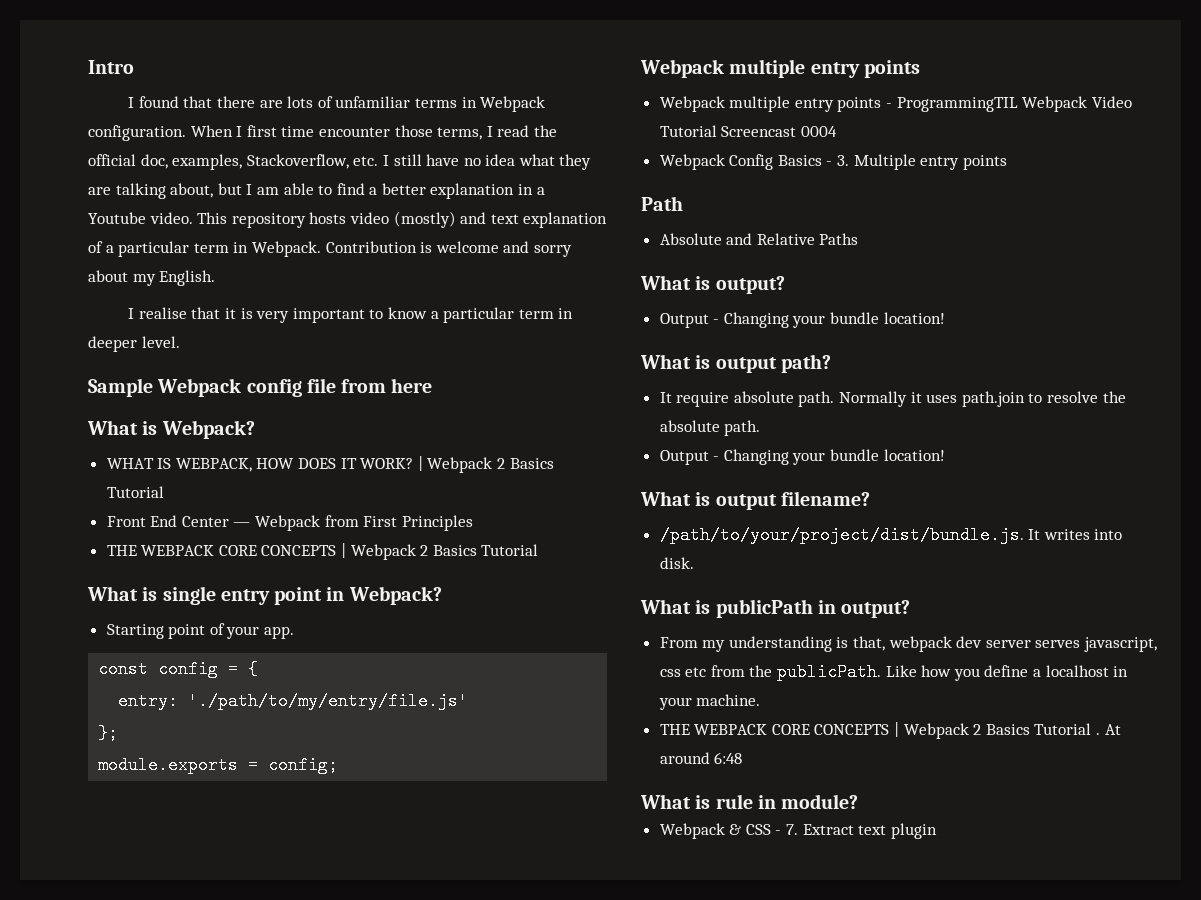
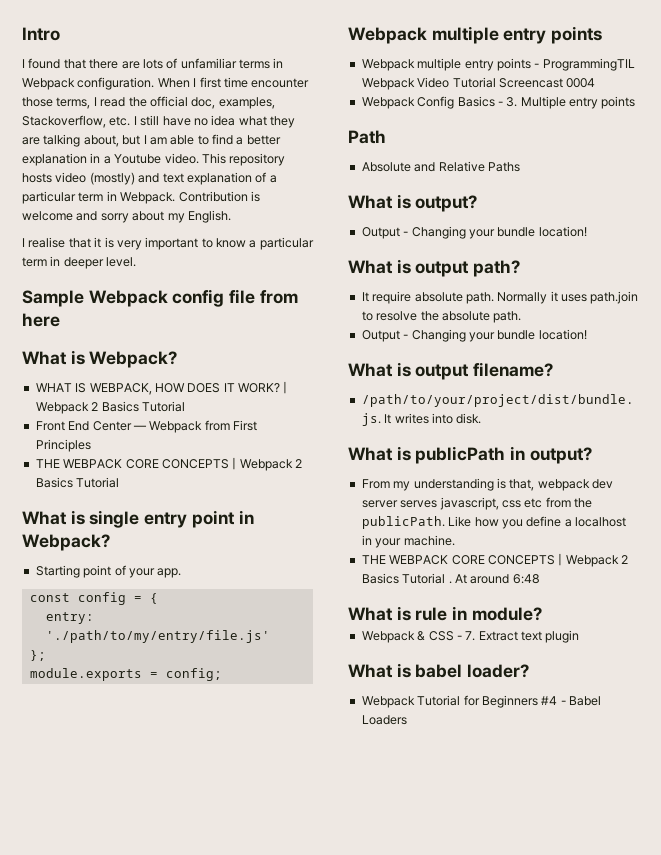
(937, 831) none -> [348,663,530,678] [361,695,601,708] [361,715,407,725] // What is babel loader? // Webpack Tutorial for Beginners #4 - Babel Loaders

